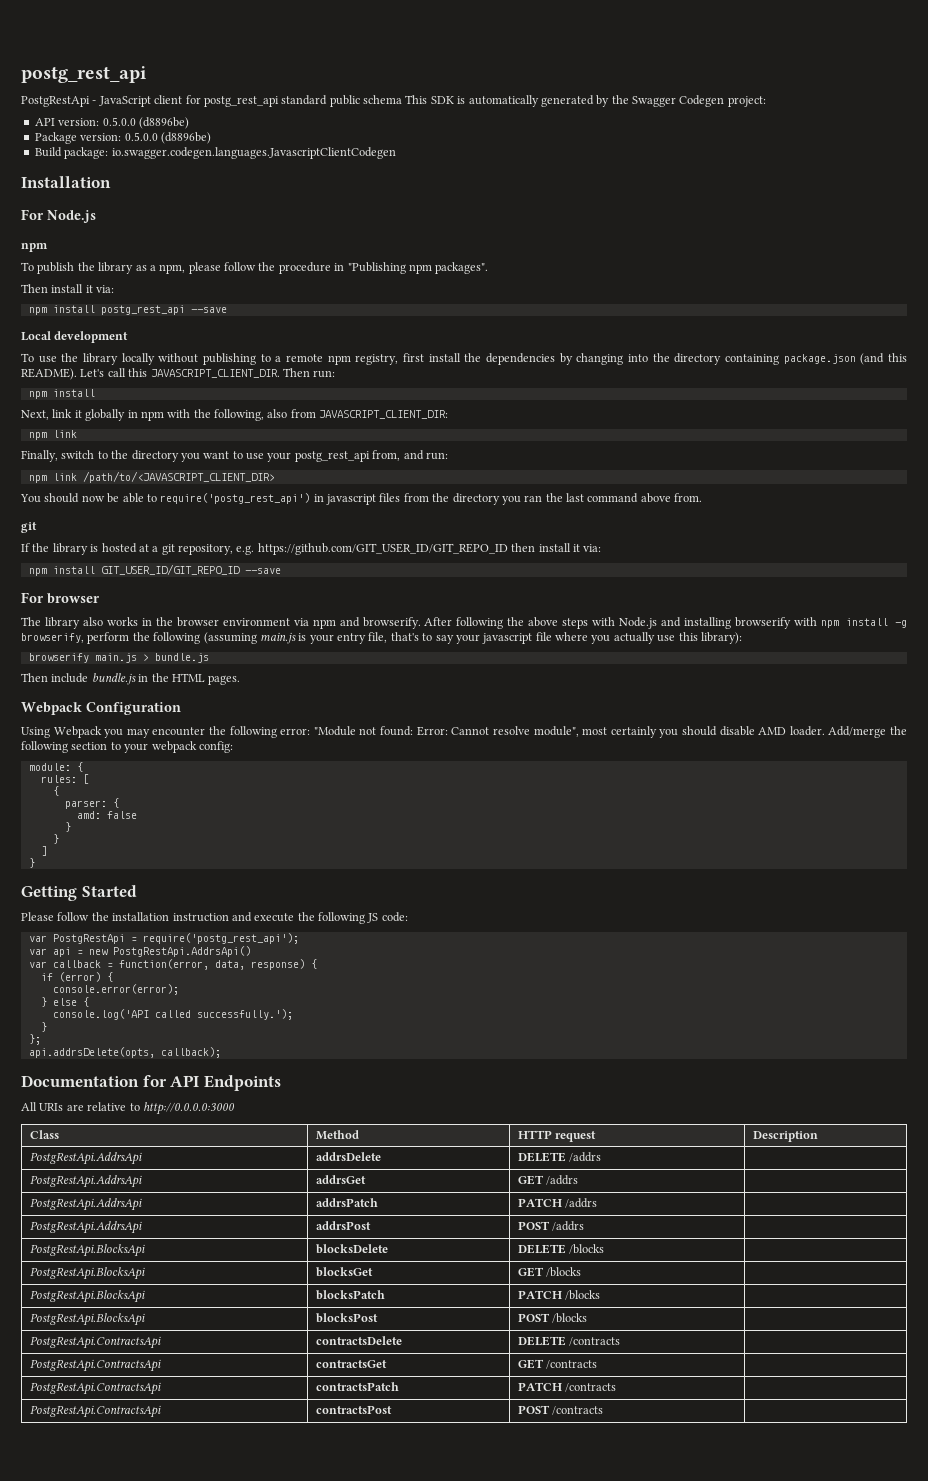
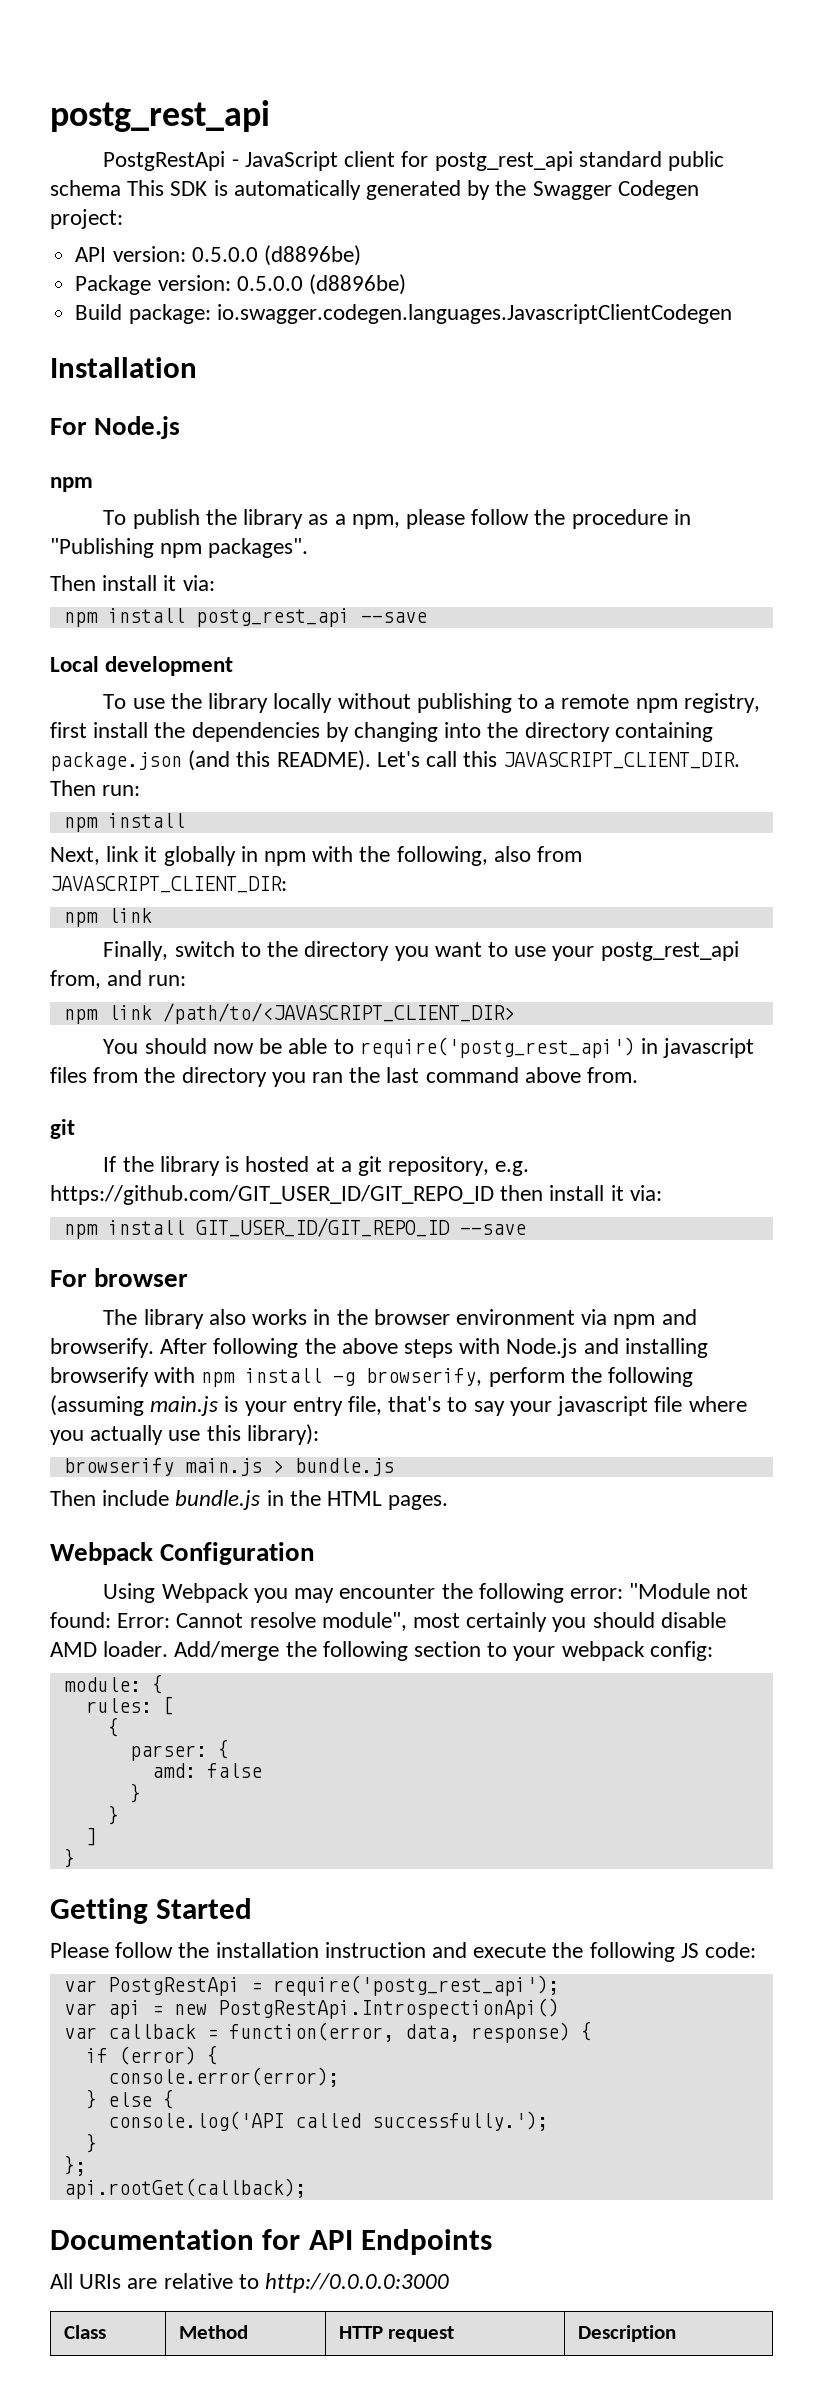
[112,946,251,957] PostgRestApi.AddrsApi() -> [217,1998,559,2019] PostgRestApi.IntrospectionApi()
[28,1047,221,1058] api.addrsDelete(opts, callback); -> [63,2178,306,2199] api.rootGet(callback);
[29,1152,142,1165] [315,1152,381,1161] [517,1152,602,1162] [29,1175,142,1188] [315,1175,366,1184] [517,1175,579,1185] [29,1198,142,1211] [315,1198,378,1207] [517,1198,598,1208] [29,1221,142,1234] [315,1221,371,1230] [517,1221,585,1231] [29,1244,145,1257] [315,1244,388,1254] [517,1244,605,1254] [29,1267,145,1280] [315,1267,373,1277] [517,1267,582,1277] [29,1290,145,1303] [315,1290,385,1300] [517,1290,601,1300] [29,1313,145,1326] [315,1313,378,1323] [517,1313,588,1323] [29,1336,161,1349] [315,1336,402,1345] [517,1336,621,1346] [29,1359,161,1372] [315,1360,387,1368] [517,1359,598,1369] [29,1382,161,1395] [315,1382,399,1391] [517,1382,617,1392] [29,1405,161,1418] [315,1405,392,1414] [517,1405,604,1415] // PostgRestApi.AddrsApi | addrsDelete | DELETE /addrs | // PostgRestApi.AddrsApi | addrsGet | GET /addrs | // PostgRestApi.AddrsApi | addrsPatch | PATCH /addrs | // PostgRestApi.AddrsApi | addrsPost | POST /addrs | // PostgRestApi.BlocksApi | blocksDelete | DELETE /blocks | // PostgRestApi.BlocksApi | blocksGet | GET /blocks | // PostgRestApi.BlocksApi | blocksPatch | PATCH /blocks | // PostgRestApi.BlocksApi | blocksPost | POST /blocks | // PostgRestApi.ContractsApi | contractsDelete | DELETE /contracts | // PostgRestApi.ContractsApi | contractsGet | GET /contracts | // PostgRestApi.ContractsApi | contractsPatch | PATCH /contracts | // PostgRestApi.ContractsApi | contractsPost | POST /contracts | -> (676, 2333) none

